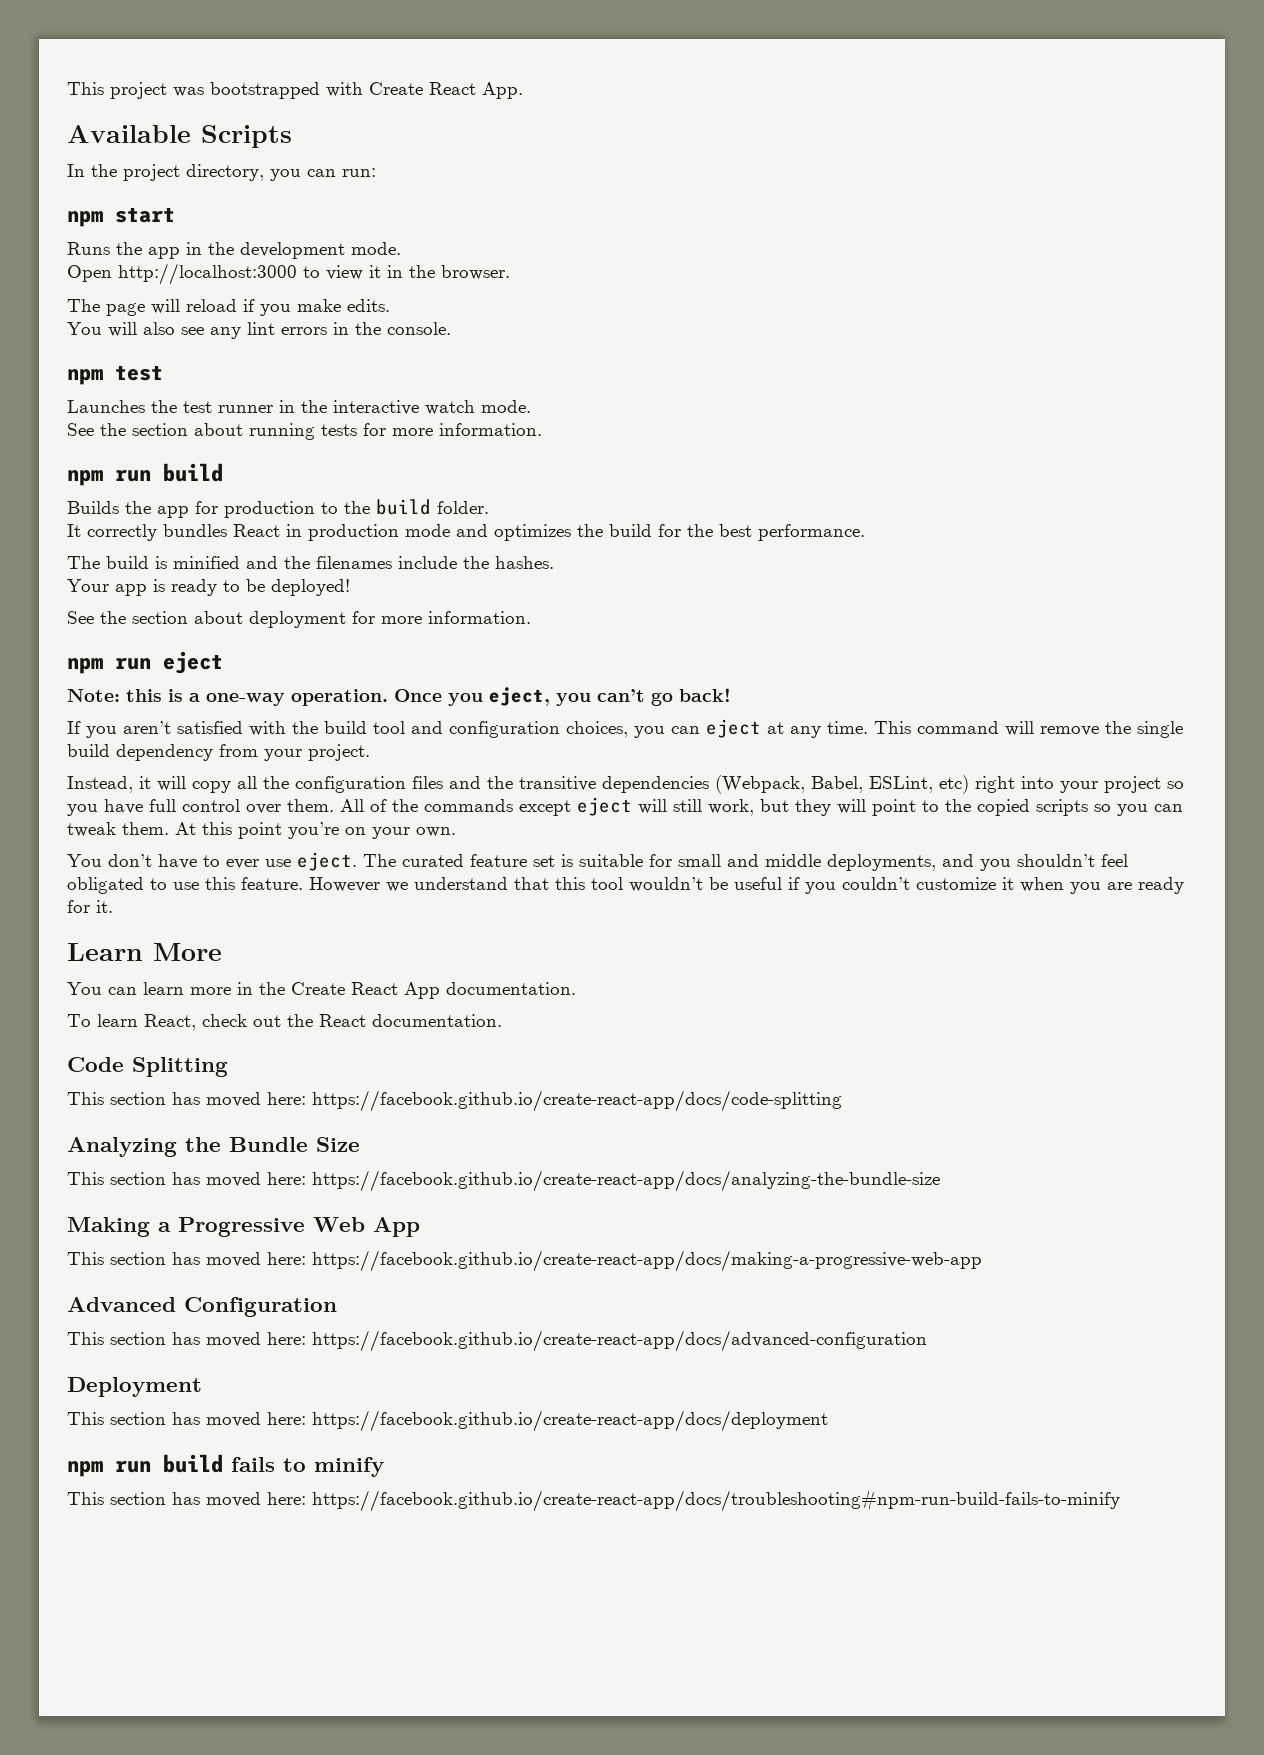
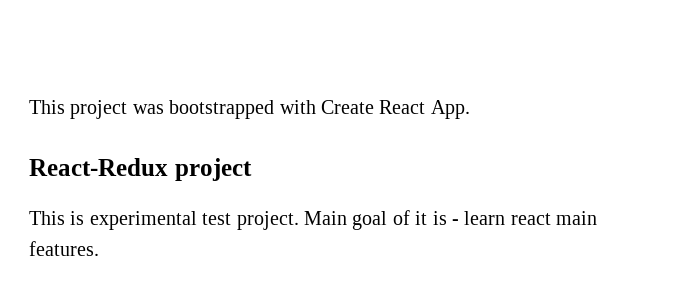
[67,125,292,148] [67,164,376,181] [67,207,175,227] [67,242,401,259] [67,263,510,285] [67,299,390,316] [67,322,451,339] [67,365,163,385] [67,400,531,415] [67,423,542,440] [67,463,223,486] [67,499,489,518] [67,524,865,541] [67,556,554,569] [67,579,350,596] [67,611,531,628] [67,651,223,674] [67,687,731,706] [67,719,1183,738] [67,744,370,761] [67,775,1184,794] [67,797,1183,816] [67,822,456,839] [67,852,1128,871] [67,877,1184,894] [67,900,113,913] [67,943,222,961] [67,982,576,999] [67,1014,502,1031] [67,1057,228,1077] [67,1090,842,1112] [67,1137,360,1157] [67,1170,940,1192] [67,1217,420,1237] [67,1250,982,1272] [67,1297,337,1317] [67,1330,927,1352] [67,1377,202,1397] [67,1410,828,1432] [67,1454,384,1477] [67,1490,1120,1512] Available Scripts // In the project directory, you can run: // npm start // Runs the app in the development mode. // Open http://localhost:3000 to view it in the browser. // The page will reload if you make edits. // You will also see any lint errors in the console. // npm test // Launches the test runner in the interactive watch mode. // See the section about running tests for more information. // npm run build // Builds the app for production to the build folder. // It correctly bundles React in production mode and optimizes the build for the best performance. // The build is minified and the filenames include the hashes. // Your app is ready to be deployed! // See the section about deployment for more information. // npm run eject // Note: this is a one-way operation. Once you eject, you can’t go back! // If you aren’t satisfied with the build tool and configuration choices, you can eject at any time. This command will remove the single build dependency from your project. // Instead, it will copy all the configuration files and the transitive dependencies (Webpack, Babel, ESLint, etc) right into your project so you have full control over them. All of the commands except eject will still work, but they will point to the copied scripts so you can tweak them. At this point you’re on your own. // You don’t have to ever use eject. The curated feature set is suitable for small and middle deployments, and you shouldn’t feel obligated to use this feature. However we understand that this tool wouldn’t be useful if you couldn’t customize it when you are ready for it. // Learn More // You can learn more in the Create React App documentation. // To learn React, check out the React documentation. // Code Splitting // This section has moved here: https://facebook.github.io/create-react-app/docs/code-splitting // Analyzing the Bundle Size // This section has moved here: https://facebook.github.io/create-react-app/docs/analyzing-the-bundle-size // Making a Progressive Web App // This section has moved here: https://facebook.github.io/create-react-app/docs/making-a-progressive-web-app // Advanced Configuration // This section has moved here: https://facebook.github.io/create-react-app/docs/advanced-configuration // Deployment // This section has moved here: https://facebook.github.io/create-react-app/docs/deployment // npm run build fails to minify // This section has moved here: https://facebook.github.io/create-react-app/docs/troubleshooting#npm-run-build-fails-to-minify -> [29,158,252,181] [29,210,598,230] [29,241,99,256] React-Redux project // This is experimental test project. Main goal of it is - learn react main features.

